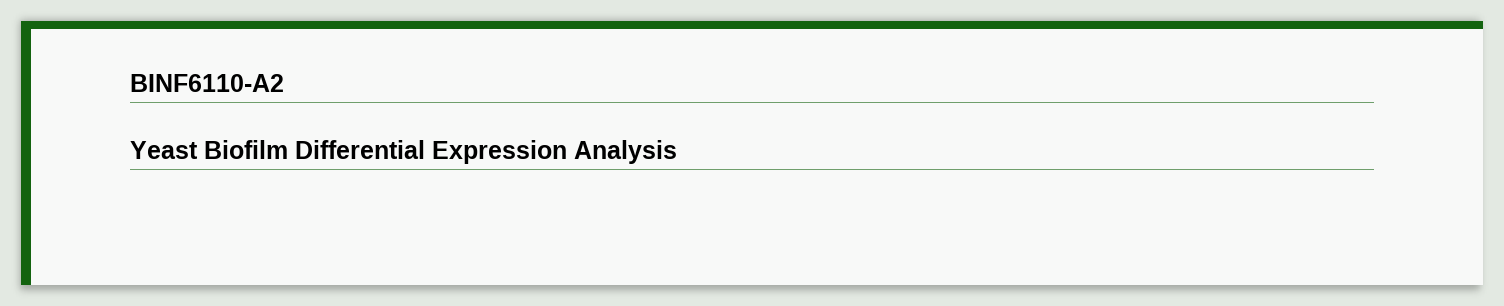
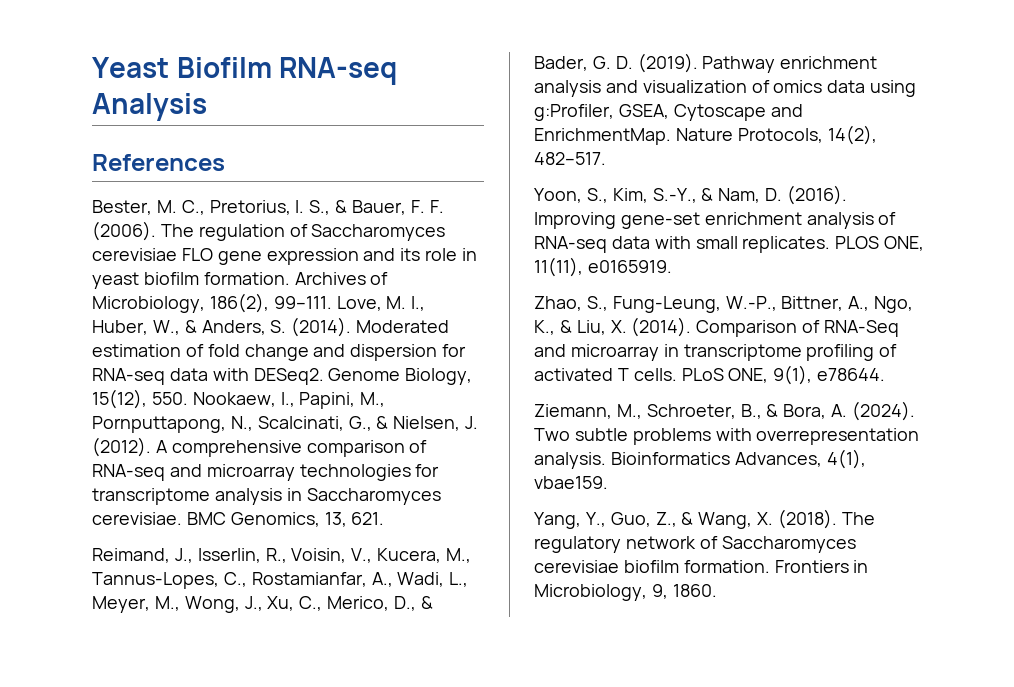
[130,74,284,92] BINF6110-A2 // -> (92, 67) none
[295,140,567,164] Differential Expression -> [279,57,398,85] RNA-seq
(677, 152) none -> [92,154,225,171] [92,200,444,215] [92,221,446,241] [92,248,478,265] [92,272,389,289] [92,293,426,313] [92,317,450,337] [92,344,467,361] [92,368,473,385] [92,389,386,409] [92,416,479,433] [92,437,428,457] [92,464,440,481] [92,488,441,505] [92,512,385,527] [92,548,472,563] [92,572,469,589] [92,596,433,613] [534,53,878,73] [534,80,917,97] [534,104,803,121] [534,125,877,145] [534,152,606,165] [534,185,848,205] [534,212,897,229] [534,236,925,253] [534,257,672,277] [534,296,914,313] [534,317,900,337] [534,344,898,361] [534,365,886,385] [534,401,916,421] [534,428,920,445] [534,449,866,469] [534,476,608,489] [534,509,875,529] [534,536,856,553] [534,560,869,573] [534,584,717,601] // References // Bester, M. C., Pretorius, I. S., & Bauer, F. F. (2006). The regulation of Saccharomyces cerevisiae FLO gene expression and its role in yeast biofilm formation. Archives of Microbiology, 186(2), 99–111. Love, M. I., Huber, W., & Anders, S. (2014). Moderated estimation of fold change and dispersion for RNA-seq data with DESeq2. Genome Biology, 15(12), 550. Nookaew, I., Papini, M., Pornputtapong, N., Scalcinati, G., & Nielsen, J. (2012). A comprehensive comparison of RNA-seq and microarray technologies for transcriptome analysis in Saccharomyces cerevisiae. BMC Genomics, 13, 621. // Reimand, J., Isserlin, R., Voisin, V., Kucera, M., Tannus-Lopes, C., Rostamianfar, A., Wadi, L., Meyer, M., Wong, J., Xu, C., Merico, D., & Bader, G. D. (2019). Pathway enrichment analysis and visualization of omics data using g:Profiler, GSEA, Cytoscape and EnrichmentMap. Nature Protocols, 14(2), 482–517. // Yoon, S., Kim, S.-Y., & Nam, D. (2016). Improving gene-set enrichment analysis of RNA-seq data with small replicates. PLOS ONE, 11(11), e0165919. // Zhao, S., Fung-Leung, W.-P., Bittner, A., Ngo, K., & Liu, X. (2014). Comparison of RNA-Seq and microarray in transcriptome profiling of activated T cells. PLoS ONE, 9(1), e78644. // Ziemann, M., Schroeter, B., & Bora, A. (2024). Two subtle problems with overrepresentation analysis. Bioinformatics Advances, 4(1), vbae159. // Yang, Y., Guo, Z., & Wang, X. (2018). The regulatory network of Saccharomyces cerevisiae biofilm formation. Frontiers in Microbiology, 9, 1860.

